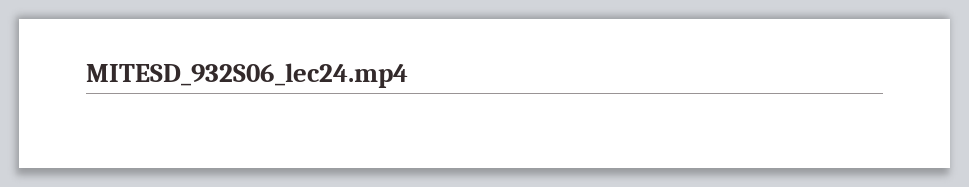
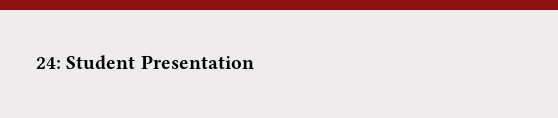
[86,63,408,88] MITESD_932S06_lec24.mp4 -> [36,55,254,70] 24: Student Presentation

